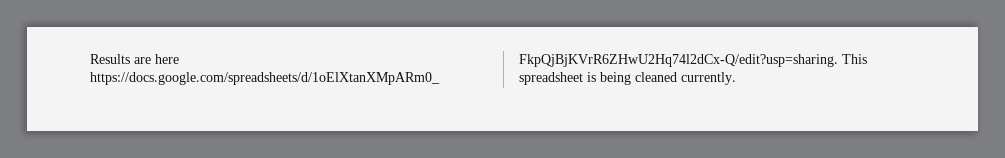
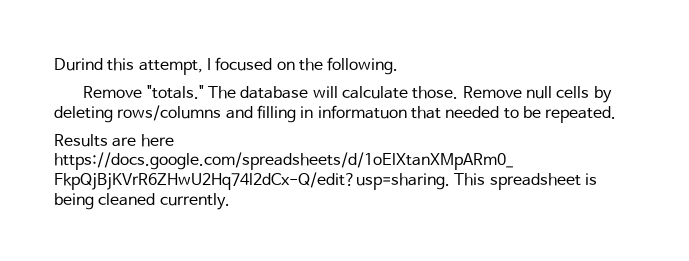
(90, 59) none -> [54,57,399,75] [83,85,612,103] [54,105,617,123] Durind this attempt, I focused on the following. // Remove "totals." The database will calculate those. Remove null cells by deleting rows/columns and filling in informatuon that needed to be repeated. //

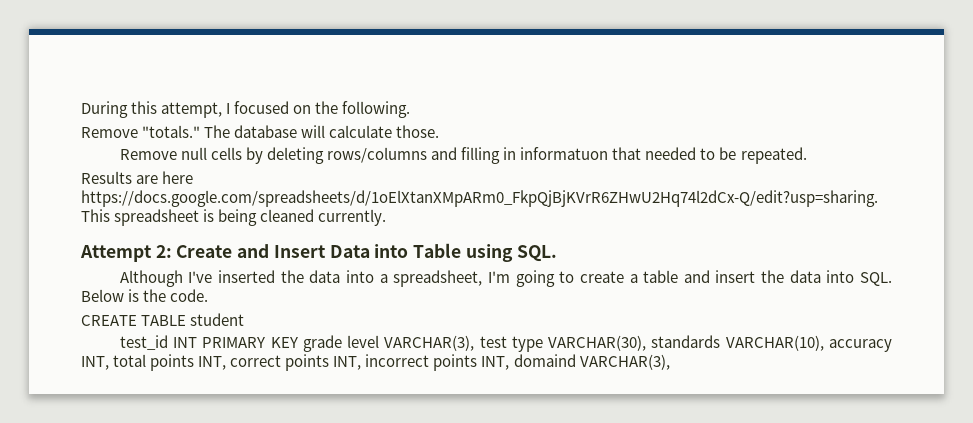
[54,58,103,71] Durind -> [81,101,128,118] During
(459, 92) none -> (440, 131) //
(230, 201) none -> [80,243,557,262] [119,270,892,287] [81,289,209,302] [81,313,245,326] [119,335,892,352] [81,354,670,371] // Attempt 2: Create and Insert Data into Table using SQL. // Although I've inserted the data into a spreadsheet, I'm going to create a table and insert the data into SQL. Below is the code. // CREATE TABLE student // test_id INT PRIMARY KEY grade level VARCHAR(3), test type VARCHAR(30), standards VARCHAR(10), accuracy INT, total points INT, correct points INT, incorrect points INT, domaind VARCHAR(3),

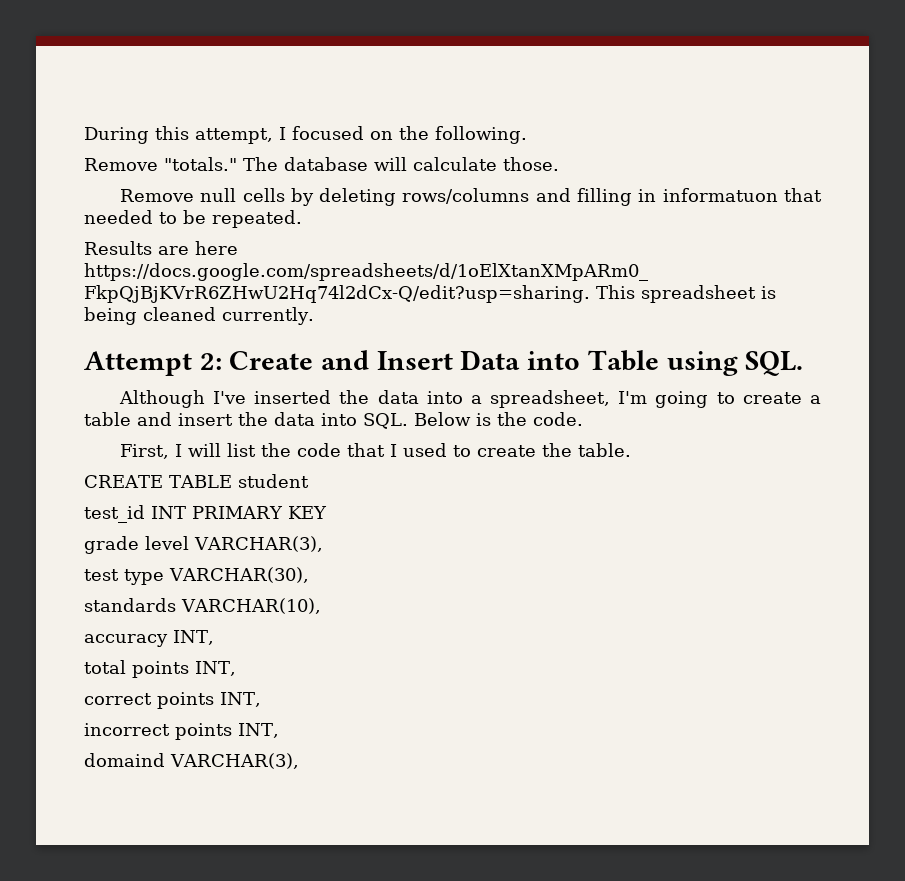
(209, 295) none -> [119,443,631,459] // First, I will list the code that I used to create the table.
(298, 342) none -> (327, 512) //
(475, 343) none -> (323, 544) //
(647, 343) none -> (309, 575) //
(824, 343) none -> (321, 606) //
(109, 363) none -> (214, 637) //
(227, 363) none -> (236, 668) //
(362, 363) none -> (261, 699) //
(510, 363) none -> (279, 730) //

